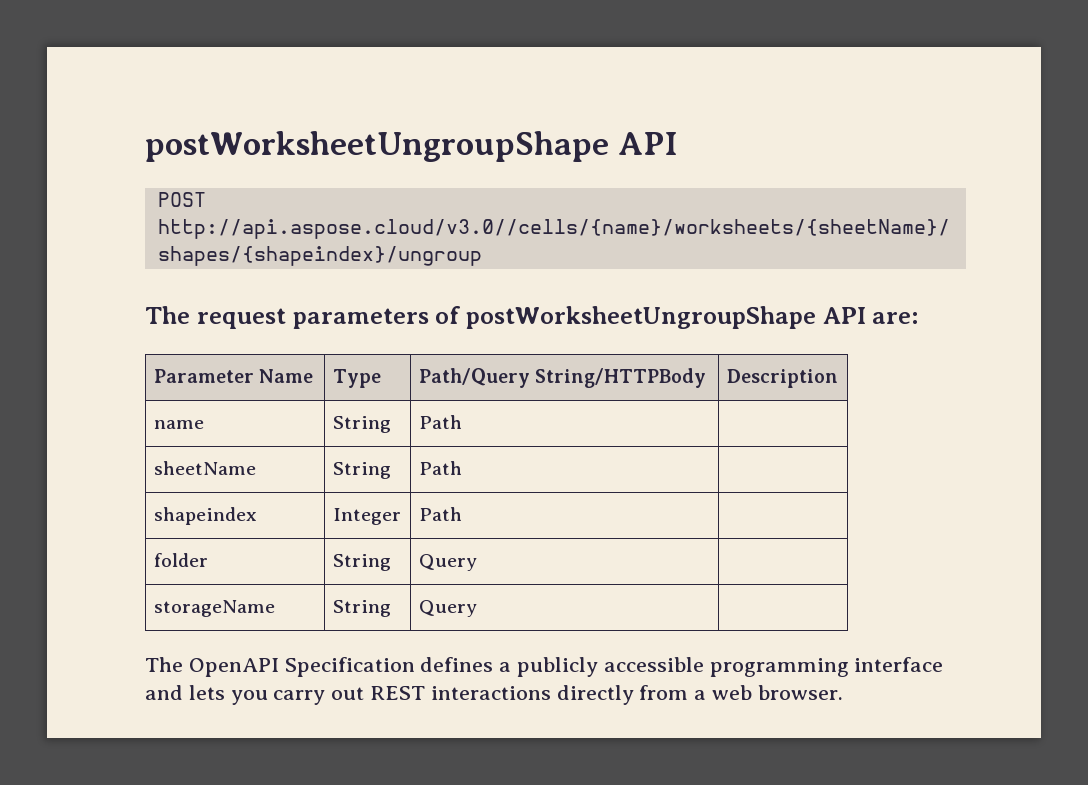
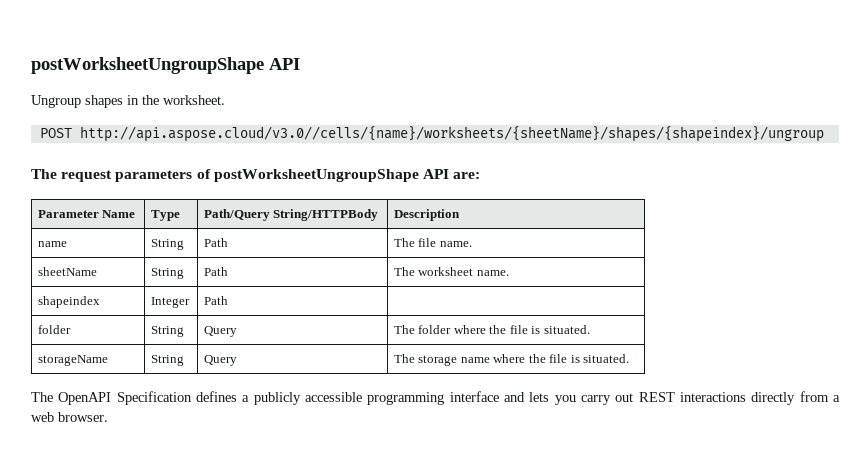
[145,131,679,162] postWorksheetUngroupShape API -> [31,57,300,74] [31,95,225,108] postWorksheetUngroupShape API // Ungroup shapes in the worksheet.
(462, 422) none -> [393,238,472,247] The file name.
(462, 468) none -> [393,267,509,276] The worksheet name.
[153,600,275,617] [332,600,391,617] [418,600,477,617] // storageName | String | Query | -> [393,325,590,334] [37,355,108,366] [150,355,184,366] [203,355,237,366] [393,354,630,366] The folder where the file is situated. // storageName | String | Query | The storage name where the file is situated.

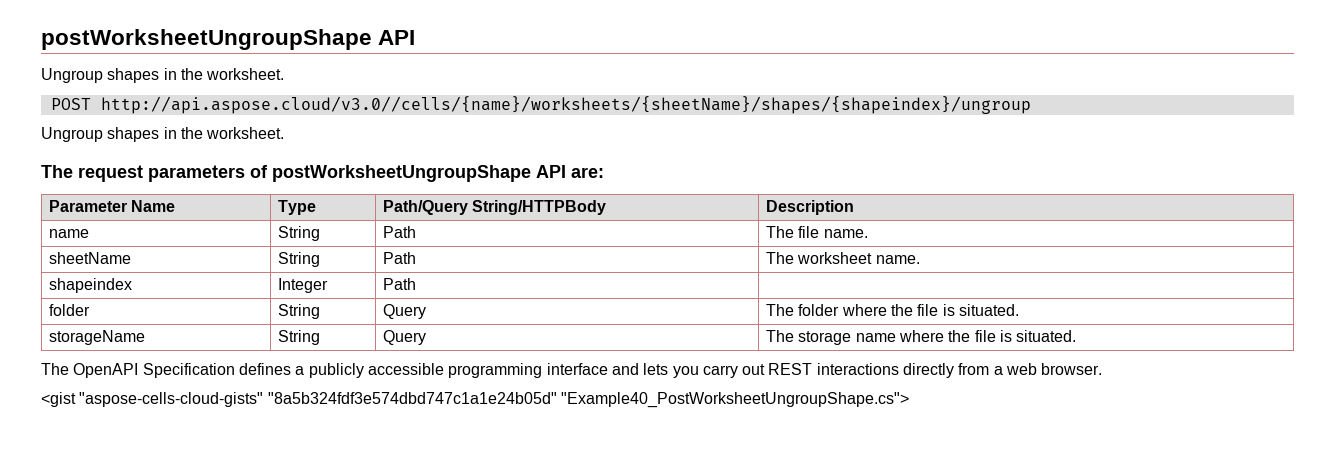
(824, 134) none -> [41,127,285,142] // Ungroup shapes in the worksheet.
(108, 417) none -> [41,392,909,408] // <gist "aspose-cells-cloud-gists" "8a5b324fdf3e574dbd747c1a1e24b05d" "Example40_PostWorksheetUngroupShape.cs">

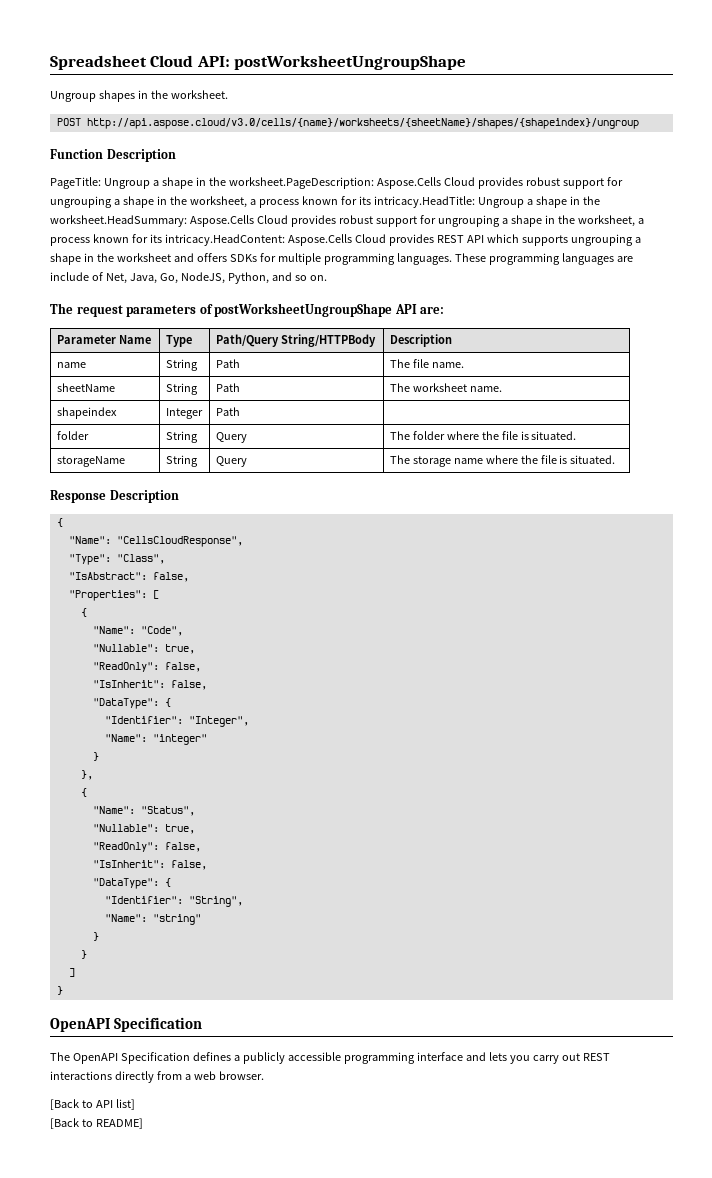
[41,29,416,50] postWorksheetUngroupShape API -> [50,55,467,70] Spreadsheet Cloud API: postWorksheetUngroupShape
[100,96,1031,114] [41,127,285,142] http://api.aspose.cloud/v3.0//cells/{name}/worksheets/{sheetName}/shapes/{shapeindex}/ungroup // Ungroup shapes in the worksheet. -> [86,118,639,129] [50,149,176,162] [50,177,623,189] [50,196,600,208] [50,215,644,227] [50,234,641,246] [50,253,633,265] [50,272,327,284] http://api.aspose.cloud/v3.0/cells/{name}/worksheets/{sheetName}/shapes/{shapeindex}/ungroup // Function Description // PageTitle: Ungroup a shape in the worksheet.PageDescription: Aspose.Cells Cloud provides robust support for ungrouping a shape in the worksheet, a process known for its intricacy.HeadTitle: Ungroup a shape in the worksheet.HeadSummary: Aspose.Cells Cloud provides robust support for ungrouping a shape in the worksheet, a process known for its intricacy.HeadContent: Aspose.Cells Cloud provides REST API which supports ungrouping a shape in the worksheet and offers SDKs for multiple programming languages. These programming languages are include of Net, Java, Go, NodeJS, Python, and so on.
(1077, 336) none -> [50,490,179,503] [56,518,63,527] [68,536,243,547] [68,554,165,565] [68,572,189,582] [68,590,159,601] [80,608,87,617] [92,626,183,636] [92,644,195,654] [92,662,201,672] [92,680,207,690] [92,698,171,709] [104,716,249,727] [104,734,207,745] [92,752,99,761] [80,770,93,780] [80,788,87,797] [92,806,195,816] [92,824,195,834] [92,842,201,852] [92,860,207,870] [92,878,171,889] [104,896,243,907] [104,914,201,925] [92,932,99,941] [80,950,87,959] [68,968,75,977] [56,986,63,995] [50,1017,203,1032] // Response Description // { // "Name": "CellsCloudResponse", // "Type": "Class", // "IsAbstract": false, // "Properties": [ // { // "Name": "Code", // "Nullable": true, // "ReadOnly": false, // "IsInherit": false, // "DataType": { // "Identifier": "Integer", // "Name": "integer" // } // }, // { // "Name": "Status", // "Nullable": true, // "ReadOnly": false, // "IsInherit": false, // "DataType": { // "Identifier": "String", // "Name": "string" // } // } // ] // } // OpenAPI Specification
[41,392,909,408] <gist "aspose-cells-cloud-gists" "8a5b324fdf3e574dbd747c1a1e24b05d" "Example40_PostWorksheetUngroupShape.cs"> -> [50,1099,135,1110] [50,1118,143,1129] [Back to API list] // [Back to README]

